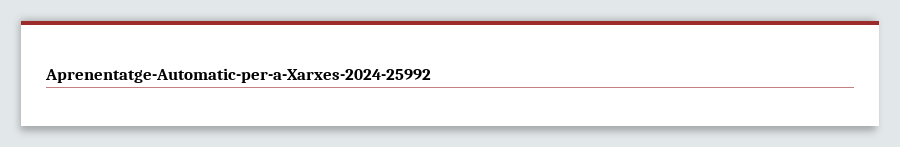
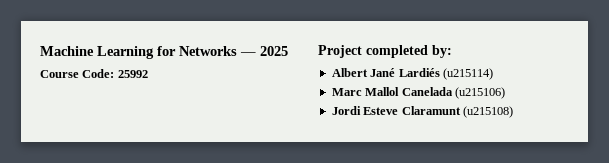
[45,68,431,83] Aprenentatge-Automatic-per-a-Xarxes-2024-25992 -> [40,46,288,59] [40,69,148,78] [318,45,452,58] [331,68,493,80] [331,87,505,99] [331,106,513,118] Machine Learning for Networks — 2025 // Course Code: 25992 // Project completed by: // Albert Jané Lardiés (u215114) // Marc Mallol Canelada (u215106) // Jordi Esteve Claramunt (u215108)

